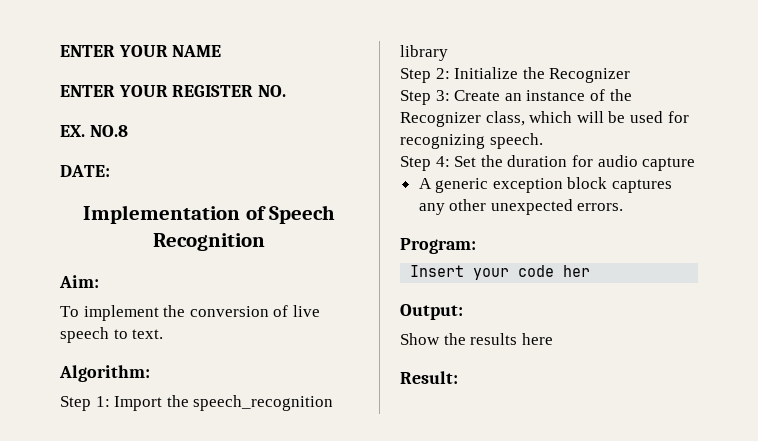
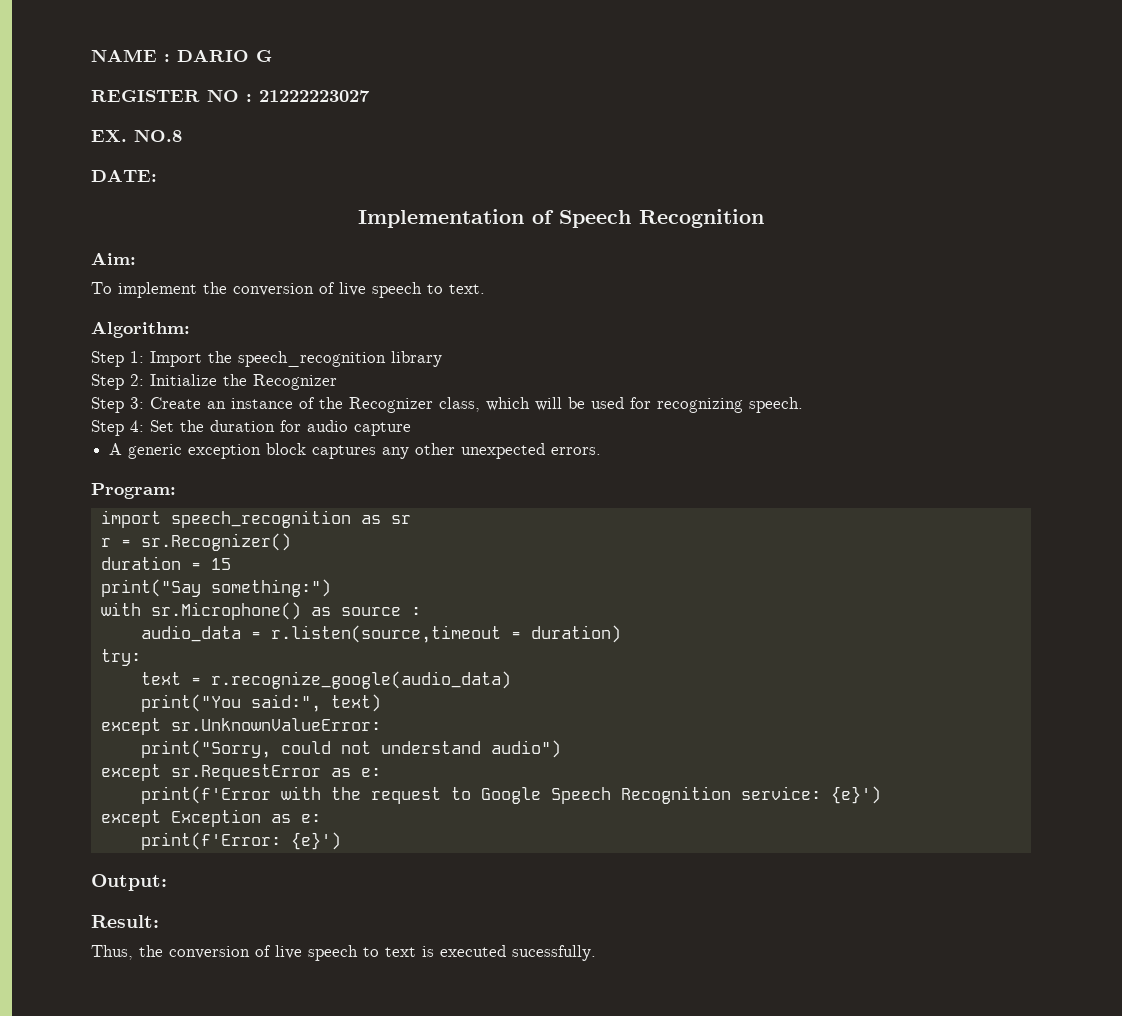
[60,45,168,57] ENTER YOUR -> (91, 55) none
[60,85,287,97] // ENTER YOUR REGISTER NO. -> [164,49,272,62] [91,89,370,102] : DARIO G // REGISTER NO : 21222223027
[410,265,591,280] [400,304,463,320] [400,333,553,345] [400,371,458,384] Insert your code her // Output: // Show the results here // Result: -> [100,510,411,528] [100,533,291,551] [100,556,231,570] [100,579,331,597] [100,602,421,620] [140,625,621,643] [100,649,141,666] [140,671,511,689] [140,694,381,712] [100,718,381,735] [140,740,561,758] [100,764,381,781] [140,786,881,804] [100,809,321,827] [140,832,341,850] [91,874,167,891] [91,915,159,928] [91,945,596,961] import speech_recognition as sr // r = sr.Recognizer() // duration = 15 // print("Say something:") // with sr.Microphone() as source : // audio_data = r.listen(source,timeout = duration) // try: // text = r.recognize_google(audio_data) // print("You said:", text) // except sr.UnknownValueError: // print("Sorry, could not understand audio") // except sr.RequestError as e: // print(f'Error with the request to Google Speech Recognition service: {e}') // except Exception as e: // print(f'Error: {e}') // Output: // Result: // Thus, the conversion of live speech to text is executed sucessfully.

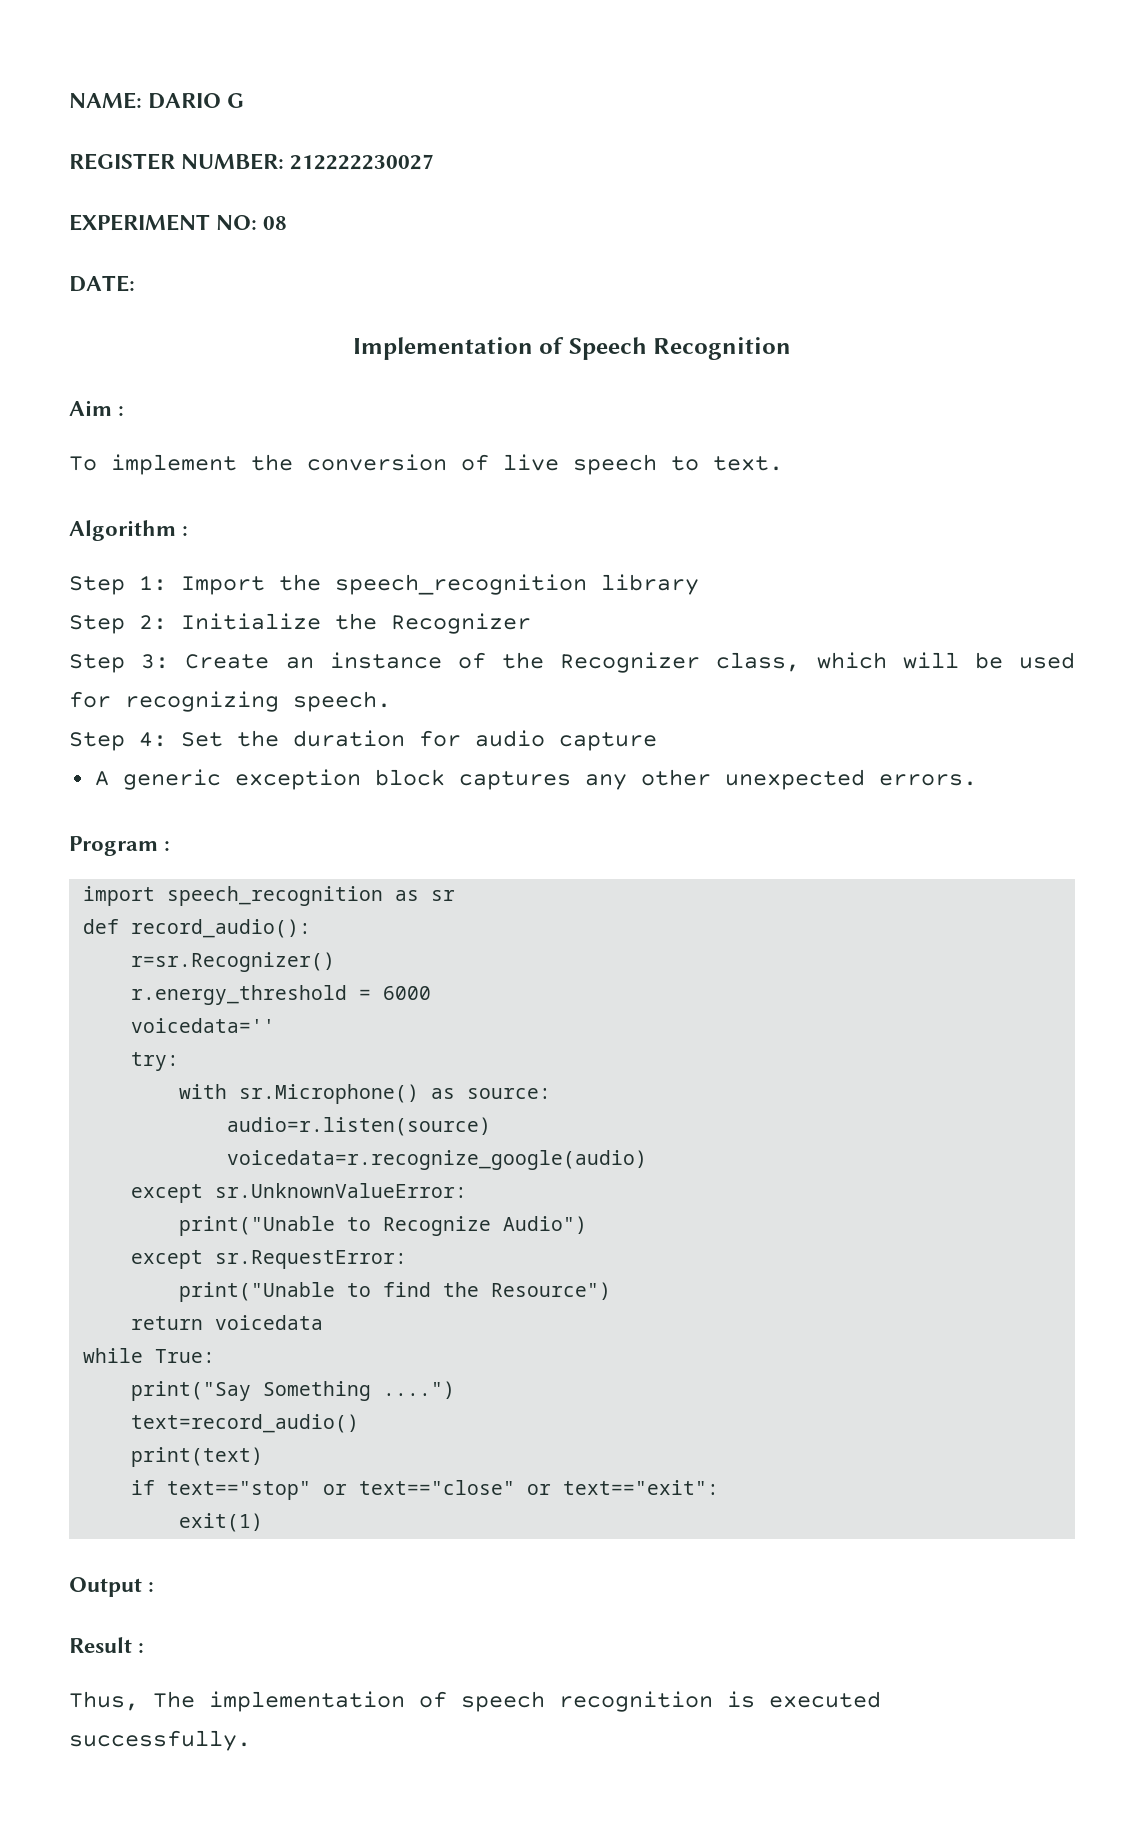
[91,49,170,62] NAME : -> [69,92,142,109] NAME:
[207,89,370,102] [91,129,182,142] NO : 21222223027 // EX. NO.8 -> [181,153,435,170] [69,214,288,231] NUMBER: 212222230027 // EXPERIMENT NO: 08
[91,252,136,265] Aim: -> [69,400,125,416] Aim :
[91,321,190,338] Algorithm: -> [69,520,189,541] Algorithm :
[91,483,176,499] Program: -> [69,836,171,856] Program :
[100,533,291,551] [100,556,231,570] [100,579,331,597] [100,602,421,620] [140,625,621,643] [100,649,141,666] [140,671,511,689] [140,694,381,712] [100,718,381,735] [140,740,561,758] [100,764,381,781] [140,786,881,804] [100,809,321,827] [140,832,341,850] [91,874,167,891] [91,915,159,928] [91,945,416,961] r = sr.Recognizer() // duration = 15 // print("Say something:") // with sr.Microphone() as source : // audio_data = r.listen(source,timeout = duration) // try: // text = r.recognize_google(audio_data) // print("You said:", text) // except sr.UnknownValueError: // print("Sorry, could not understand audio") // except sr.RequestError as e: // print(f'Error with the request to Google Speech Recognition service: {e}') // except Exception as e: // print(f'Error: {e}') // Output: // Result: // Thus, the conversion of live speech to text -> [83,919,312,938] [131,952,336,972] [131,985,432,1005] [131,1018,276,1033] [131,1052,180,1071] [179,1084,552,1104] [227,1117,492,1136] [227,1150,648,1170] [131,1183,468,1203] [179,1216,588,1236] [131,1250,408,1269] [179,1282,612,1302] [131,1315,324,1330] [83,1348,216,1363] [131,1381,456,1401] [131,1414,360,1433] [131,1447,264,1467] [131,1480,720,1500] [179,1513,264,1532] [69,1577,155,1597] [69,1637,145,1653] [69,1691,713,1712] def record_audio(): // r=sr.Recognizer() // r.energy_threshold = 6000 // voicedata='' // try: // with sr.Microphone() as source: // audio=r.listen(source) // voicedata=r.recognize_google(audio) // except sr.UnknownValueError: // print("Unable to Recognize Audio") // except sr.RequestError: // print("Unable to find the Resource") // return voicedata // while True: // print("Say Something ....") // text=record_audio() // print(text) // if text=="stop" or text=="close" or text=="exit": // exit(1) // Output : // Result : // Thus, The implementation of speech recognition
[512,945,596,961] sucessfully. -> [69,1730,251,1751] successfully.

